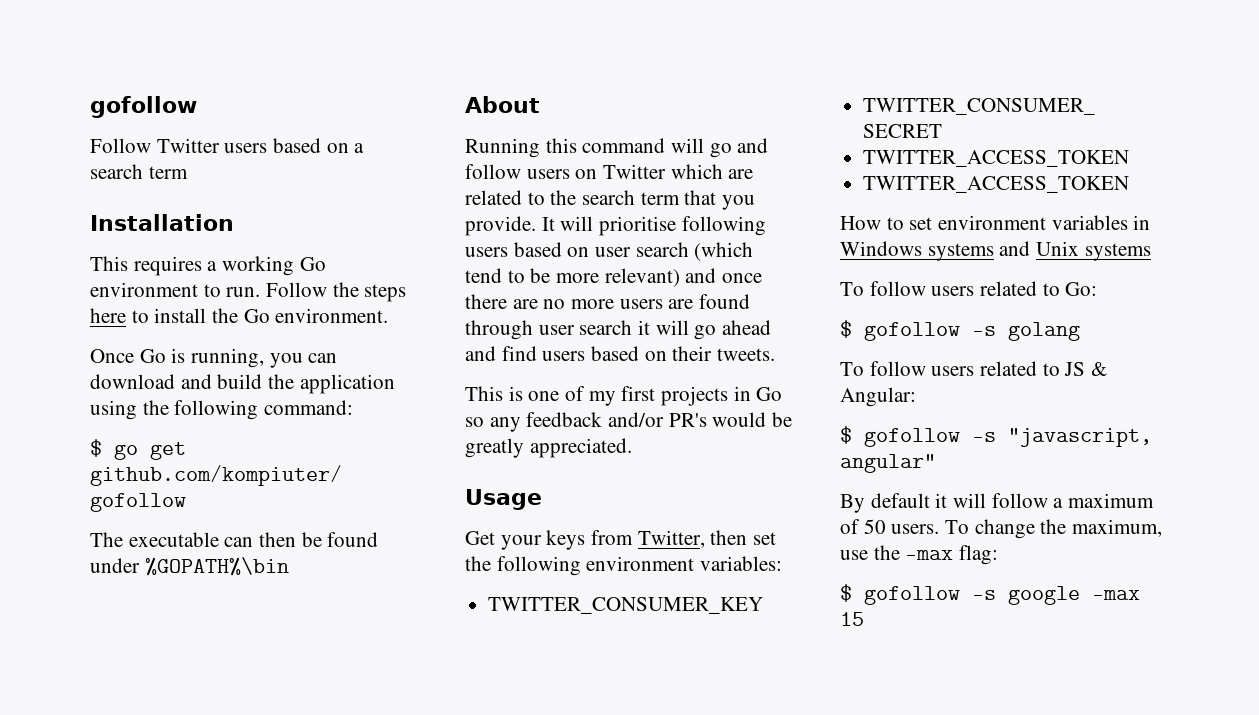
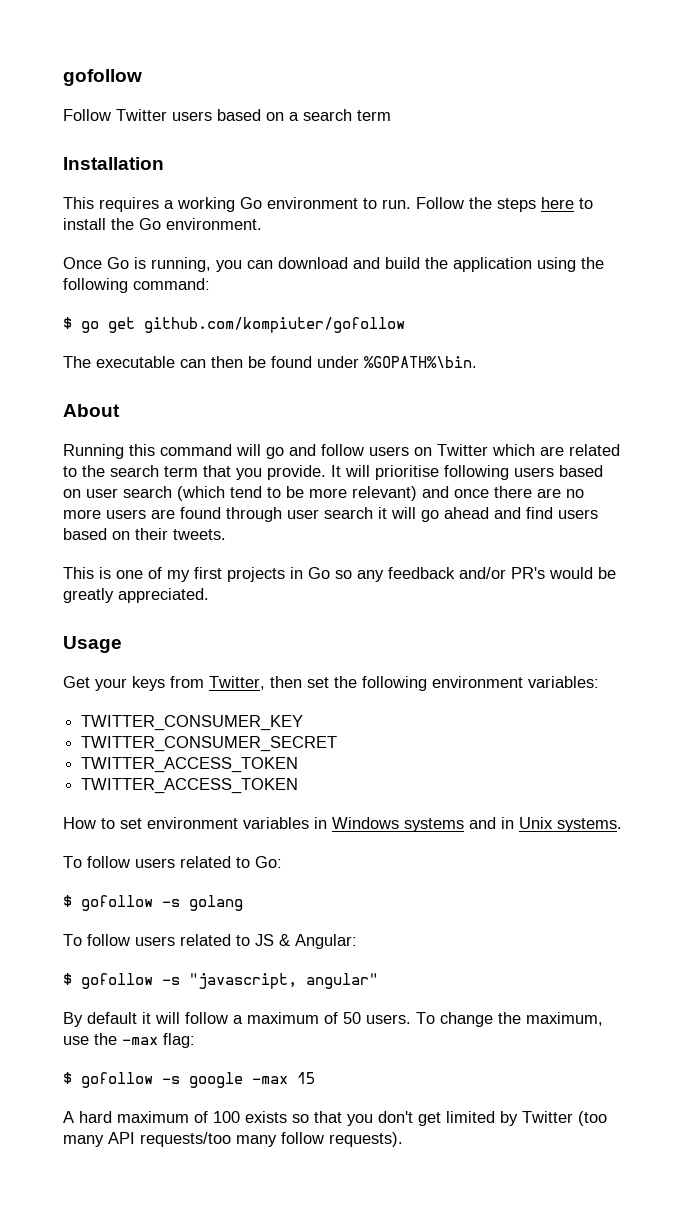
[144,557,289,576] %GOPATH%\bin -> [364,356,477,368] %GOPATH%\bin.
[1036,241,1151,261] Unix systems -> [501,817,622,832] in Unix systems.
(864, 619) none -> [63,1111,607,1126] [63,1132,403,1147] // A hard maximum of 100 exists so that you don't get limited by Twitter (too many API requests/too many follow requests).

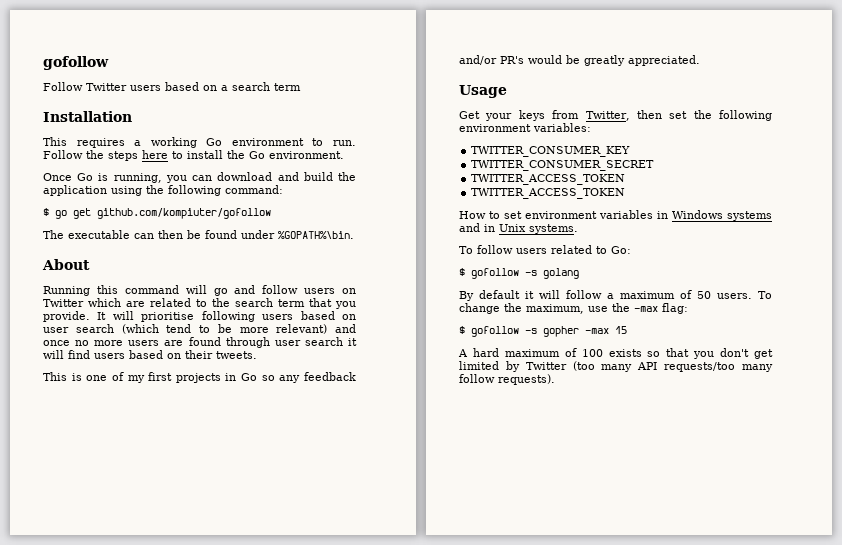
[494,486,561,498] there are -> (70, 343) none
[421,507,521,522] go ahead and -> (64, 354) none
[63,934,357,949] [63,973,378,989] // To follow users related to JS & Angular: // $ gofollow -s "javascript, angular" -> (579, 273) none
[189,1072,243,1088] google -> [543,326,579,337] gopher

